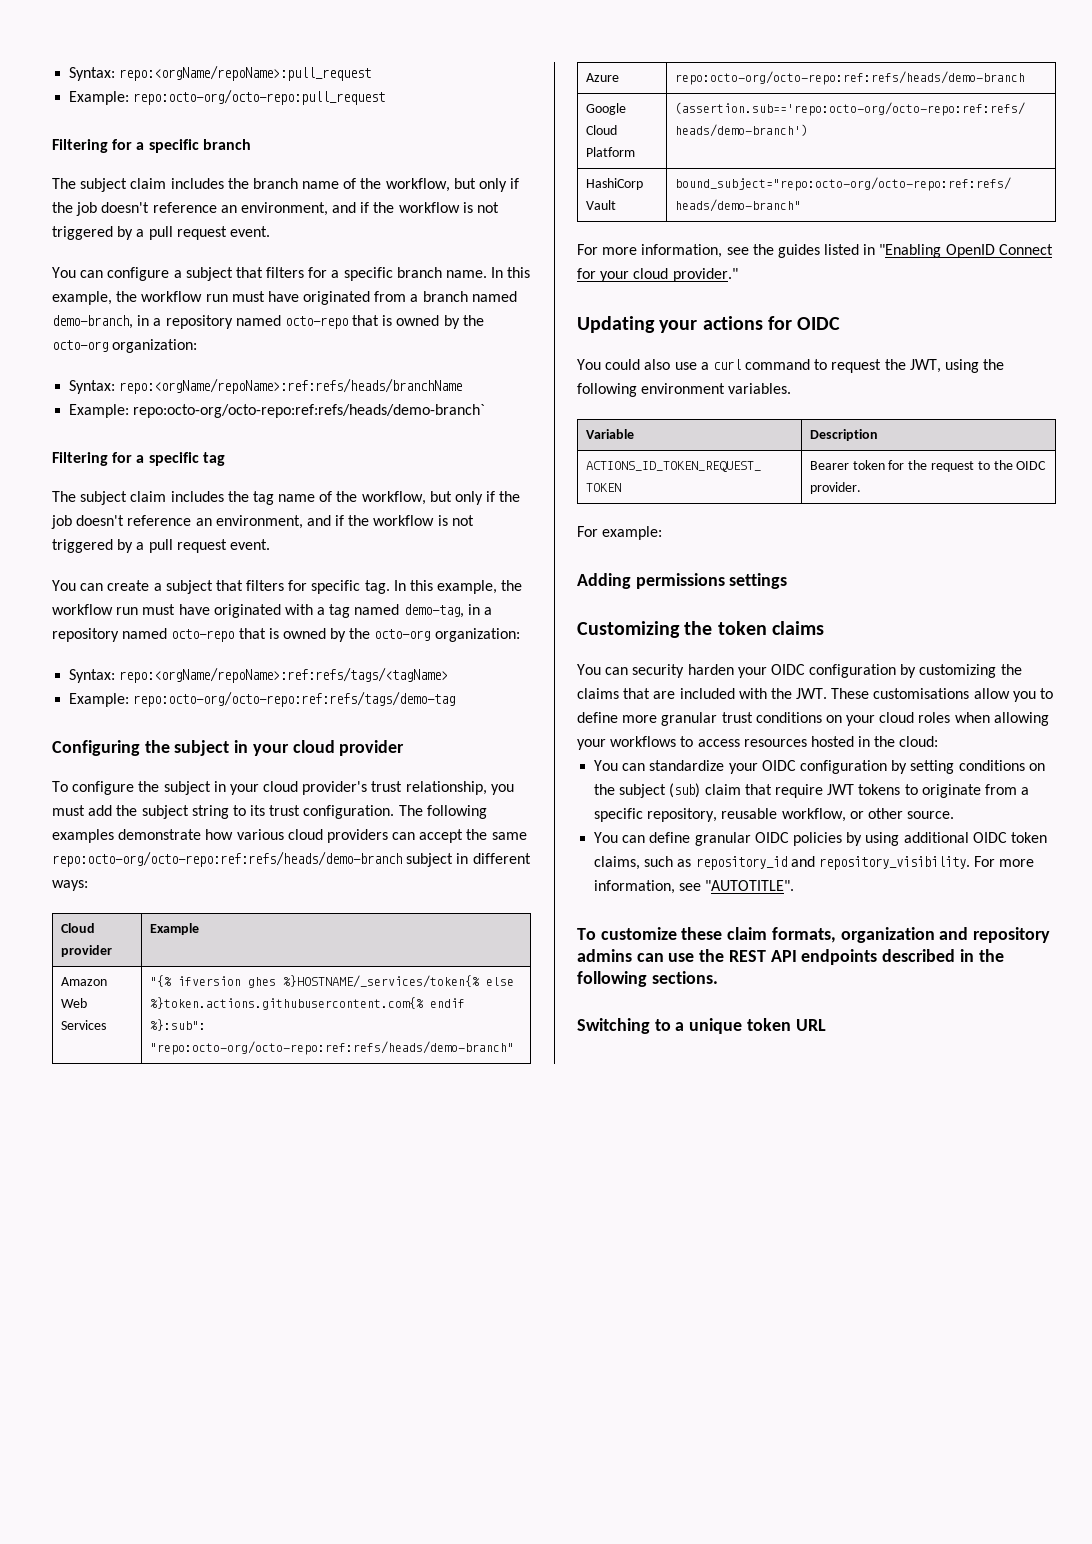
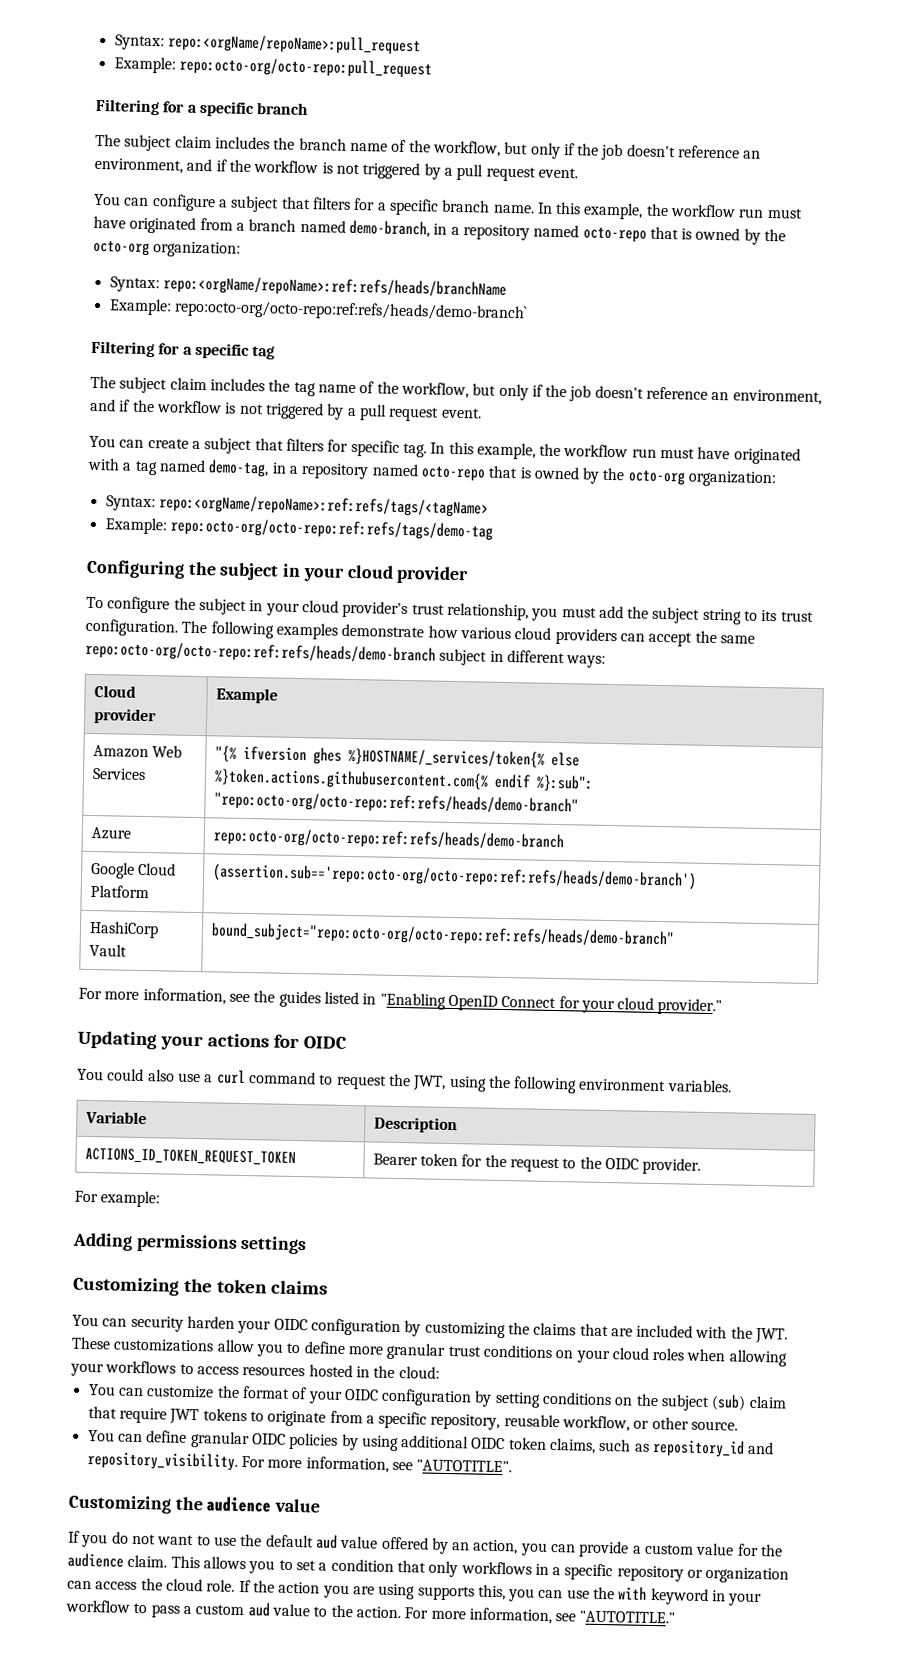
[873,688,970,699] customisations -> [113,1338,215,1353] customizations
[649,760,725,771] standardize -> [146,1385,308,1400] customize the format of
[577,927,1051,943] [577,949,1004,965] [577,971,718,987] [577,1018,826,1034] To customize these claim formats, organization and repository admins can use the REST API endpoints described in the following sections. // Switching to a unique token URL -> [68,1494,321,1514] [68,1530,784,1558] [67,1552,790,1584] [67,1578,763,1607] [65,1599,676,1625] Customizing the audience value // If you do not want to use the default aud value offered by an action, you can provide a custom value for the audience claim. This allows you to set a condition that only workflows in a specific repository or organization can access the cloud role. If the action you are using supports this, you can use the with keyword in your workflow to pass a custom aud value to the action. For more information, see "AUTOTITLE."

